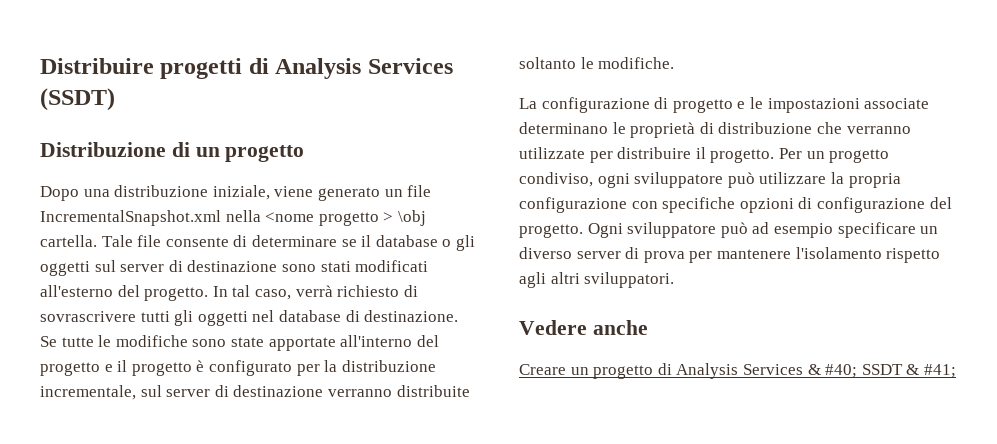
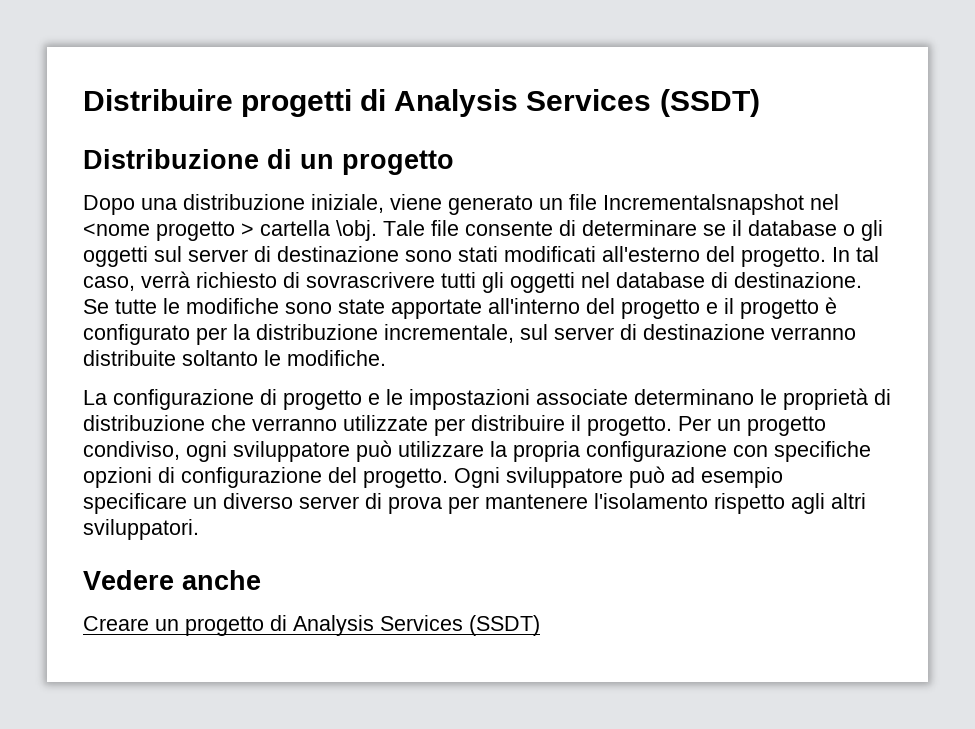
[40,210,261,226] IncrementalSnapshot.xml nella -> [603,194,839,215] Incrementalsnapshot nel
[397,210,426,226] [40,235,97,247] \obj cartella. -> [260,220,377,241] cartella \obj.
[807,364,956,378] & #40; SSDT & #41; -> [469,615,540,636] (SSDT)

